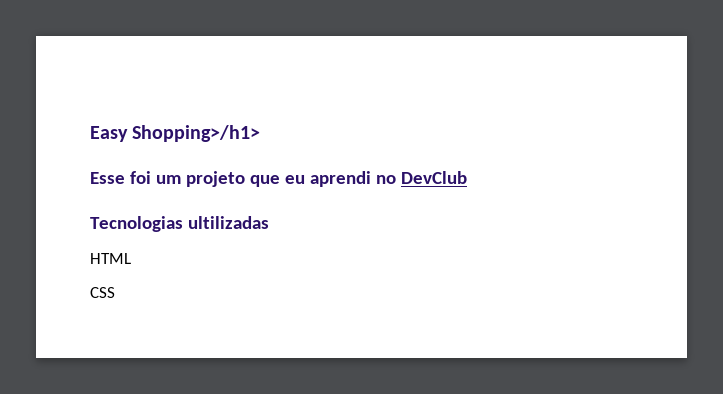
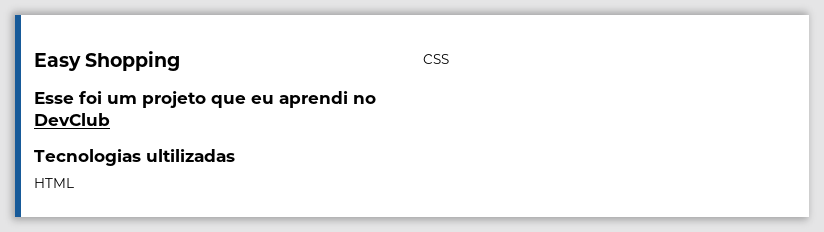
[132,125,261,142] Shopping>/h1> -> [85,51,181,71] Shopping

